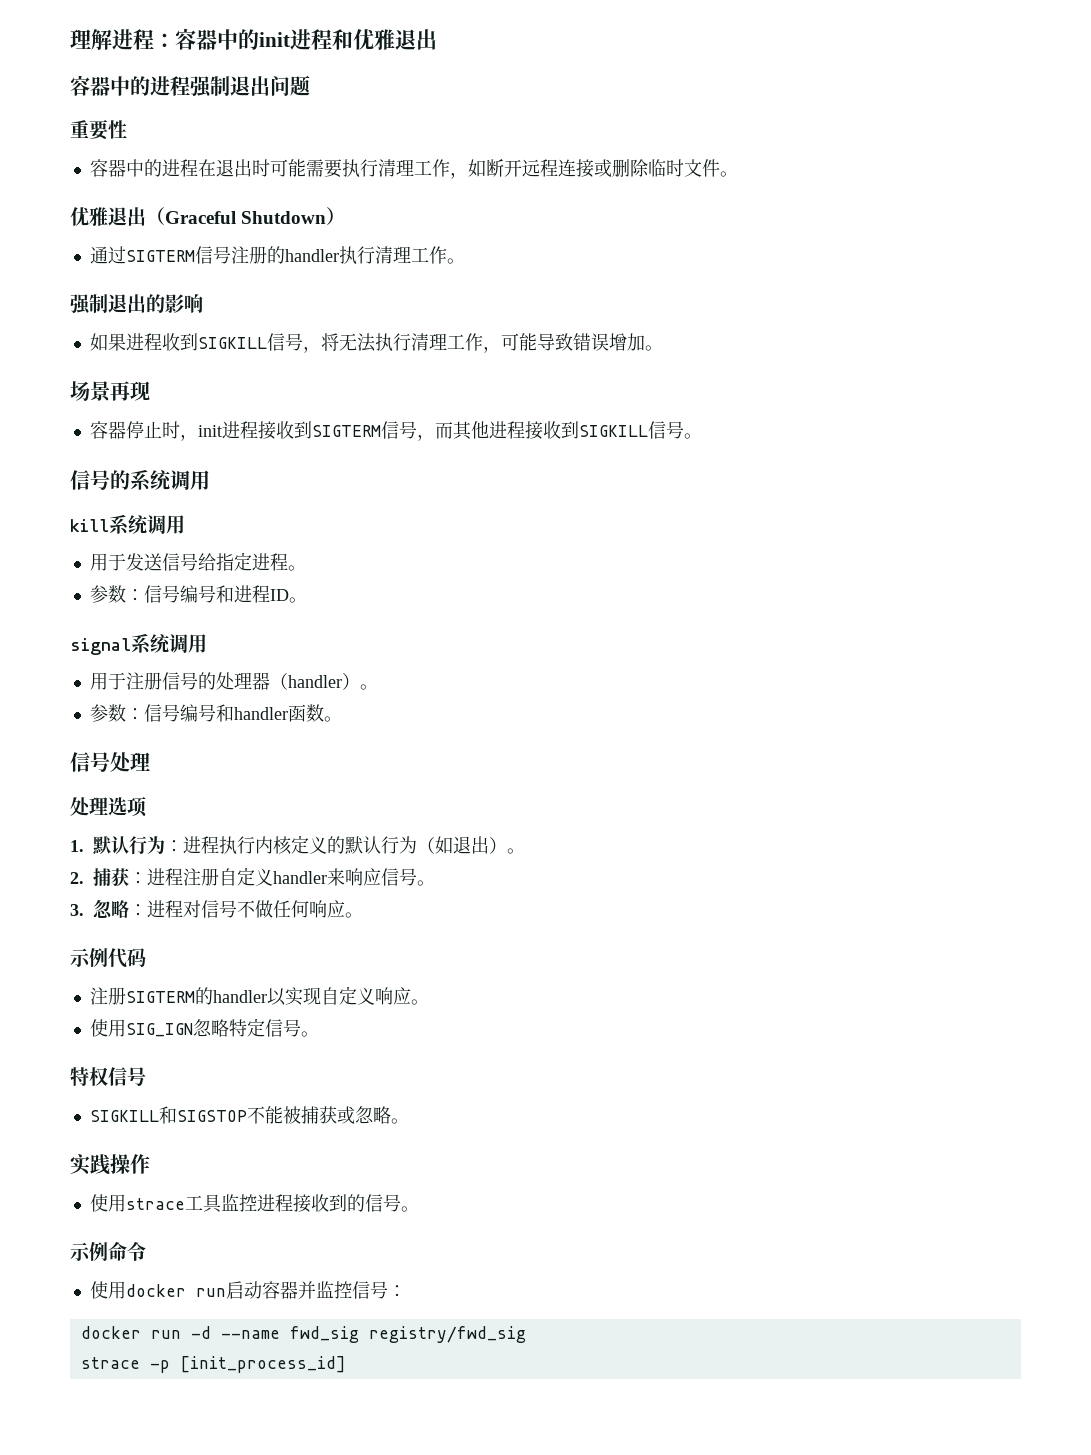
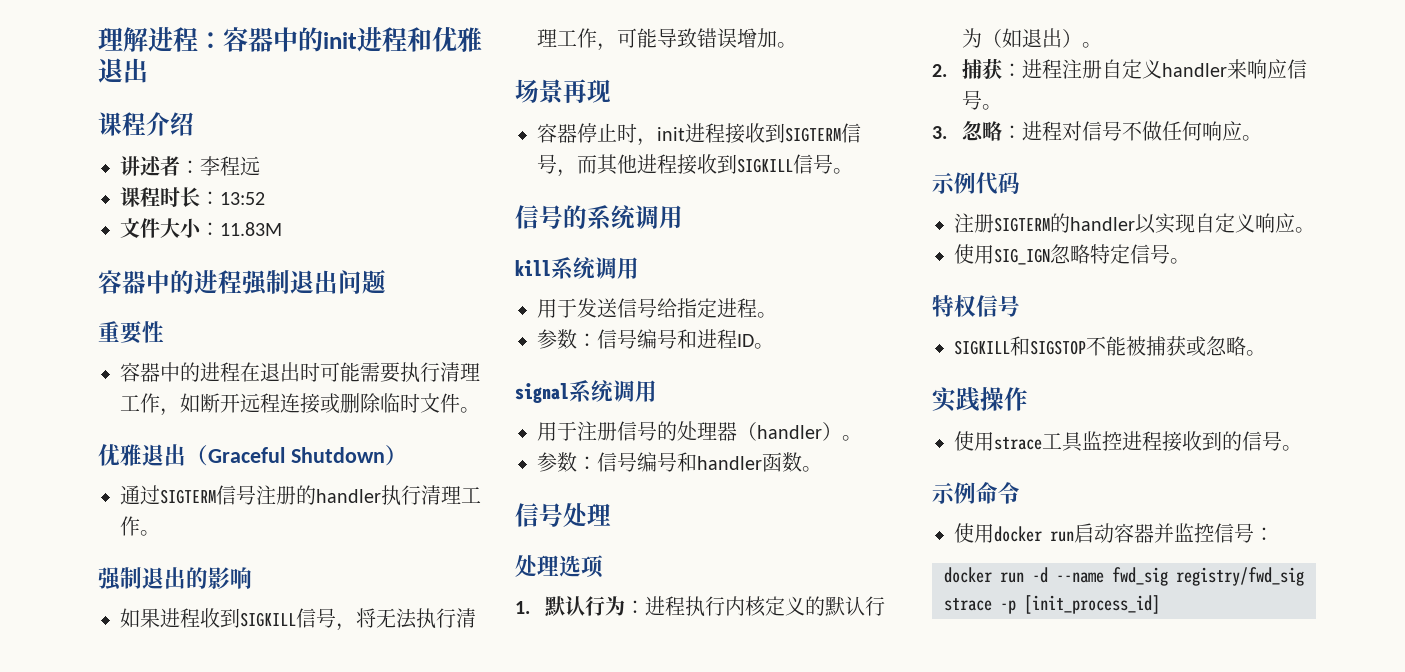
(437, 39) none -> [98,112,194,136] [120,156,260,176] [120,187,265,207] [120,218,282,238] // 课程介绍 // 讲述者：李程远 // 课程时长：13:52 // 文件大小：11.83M

